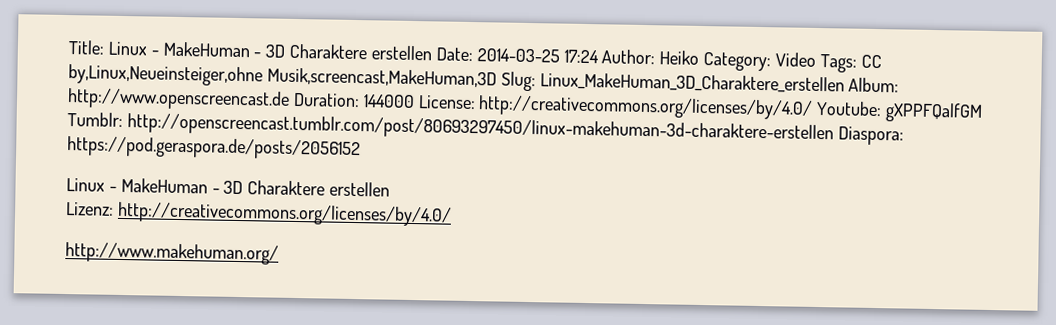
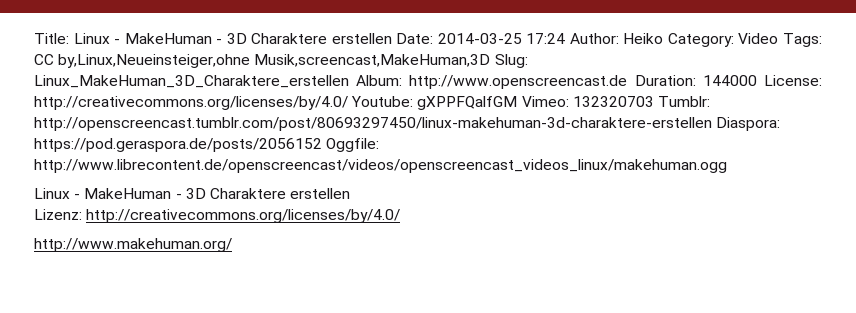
(984, 112) none -> [521,96,654,107] Vimeo: 132320703
(361, 148) none -> [326,138,380,152] [34,159,727,173] Oggfile: http://www.librecontent.de/openscreencast/videos/openscreencast_videos_linux/makehuman.ogg

